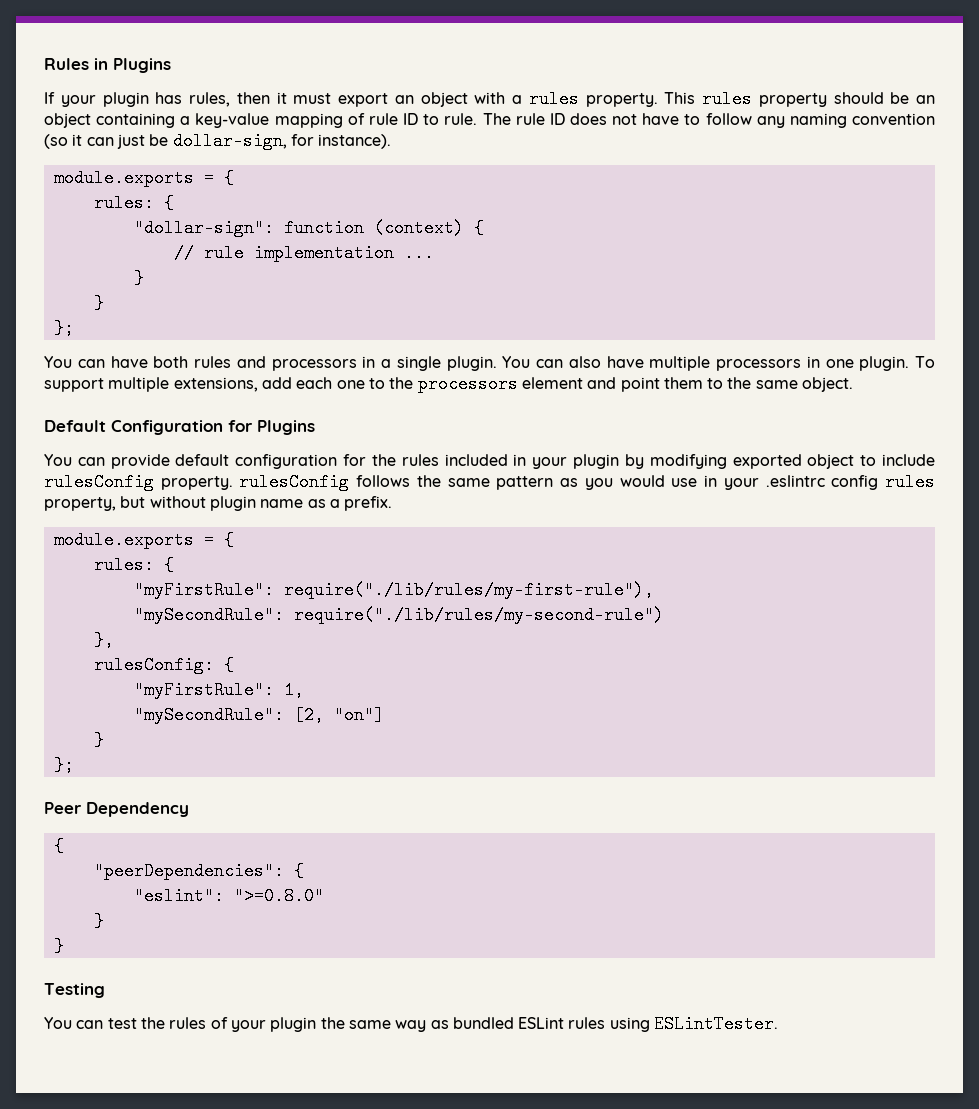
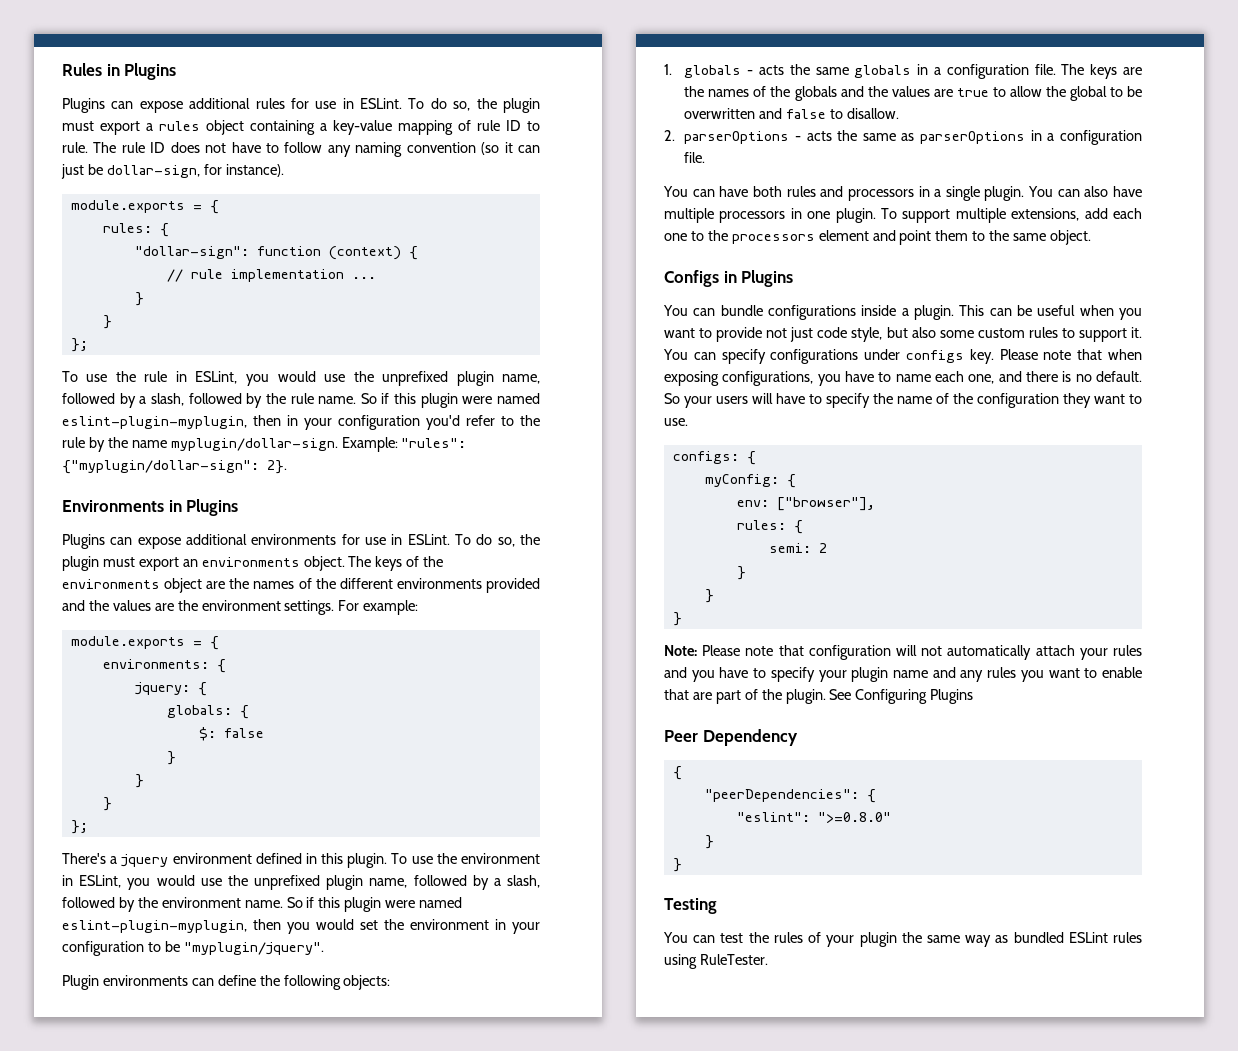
[44,90,935,108] If your plugin has rules, then it must export an object with a rules property. This rules property should be an -> [62,98,541,113] [62,121,200,135] Plugins can expose additional rules for use in ESLint. To do so, the plugin must export a rules
(74, 328) none -> [62,371,540,386] [62,393,541,408] [62,415,540,430] [62,437,467,452] [62,460,287,474] [62,499,239,516] [62,534,541,549] [62,556,444,571] [62,578,540,593] [62,600,419,615] [70,636,219,650] [102,659,226,673] [134,682,207,696] [166,705,249,719] [198,727,264,741] [166,751,176,765] [134,774,144,788] [102,797,112,811] [70,820,88,834] [62,853,540,868] [62,875,541,890] [62,897,463,912] [62,919,540,934] [62,941,324,956] [62,975,391,990] [664,64,1142,79] [684,86,1142,101] [684,108,899,119] [664,130,1142,145] [684,152,706,163] // To use the rule in ESLint, you would use the unprefixed plugin name, followed by a slash, followed by the rule name. So if this plugin were named eslint-plugin-myplugin, then in your configuration you'd refer to the rule by the name myplugin/dollar-sign. Example: "rules": {"myplugin/dollar-sign": 2}. // Environments in Plugins // Plugins can expose additional environments for use in ESLint. To do so, the plugin must export an environments object. The keys of the environments object are the names of the different environments provided and the values are the environment settings. For example: // module.exports = { // environments: { // jquery: { // globals: { // $: false // } // } // } // }; // There's a jquery environment defined in this plugin. To use the environment in ESLint, you would use the unprefixed plugin name, followed by a slash, followed by the environment name. So if this plugin were named eslint-plugin-myplugin, then you would set the environment in your configuration to be "myplugin/jquery". // Plugin environments can define the following objects: // 1. globals - acts the same globals in a configuration file. The keys are the names of the globals and the values are true to allow the global to be overwritten and false to disallow. // 2. parserOptions - acts the same as parserOptions in a configuration file.
[44,420,253,435] Default Configuration for -> [664,270,737,287] Configs in
[110,454,936,469] [44,473,936,491] [44,496,393,511] [53,531,234,549] [93,556,174,574] [133,581,654,599] [133,606,664,624] [93,631,114,649] [93,656,234,674] [133,681,304,699] [133,706,384,724] [93,731,104,749] [53,756,74,774] provide default configuration for the rules included in your plugin by modifying exported object to include rulesConfig property. rulesConfig follows the same pattern as you would use in your .eslintrc config rules property, but without plugin name as a prefix. // module.exports = { // rules: { // "myFirstRule": require("./lib/rules/my-first-rule"), // "mySecondRule": require("./lib/rules/my-second-rule") // }, // rulesConfig: { // "myFirstRule": 1, // "mySecondRule": [2, "on"] // } // }; -> [720,305,1142,320] [664,327,1142,342] [663,349,1142,364] [664,371,1142,386] [664,393,1142,408] [664,418,688,426] [672,451,756,465] [704,474,796,488] [736,497,875,511] [736,520,803,534] [768,543,827,553] [736,566,746,580] [704,589,714,603] [672,612,682,626] [664,645,1142,660] [664,667,1142,682] [664,689,974,704] bundle configurations inside a plugin. This can be useful when you want to provide not just code style, but also some custom rules to support it. You can specify configurations under configs key. Please note that when exposing configurations, you have to name each one, and there is no default. So your users will have to specify the name of the configuration they want to use. // configs: { // myConfig: { // env: ["browser"], // rules: { // semi: 2 // } // } // } // Note: Please note that configuration will not automatically attach your rules and you have to specify your plugin name and any rules you want to enable that are part of the plugin. See Configuring Plugins
[654,1015,779,1033] ESLintTester. -> [699,954,768,965] RuleTester.

